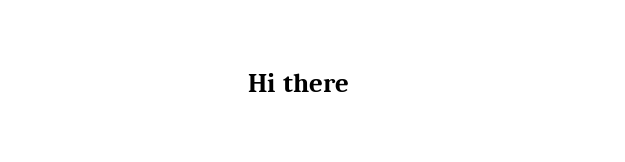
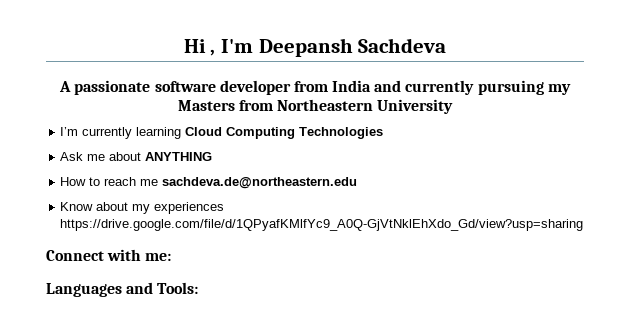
[282,73,349,92] there -> [210,38,447,57] [59,80,571,95] [177,99,454,114] [60,127,384,139] [60,152,213,161] [60,177,358,189] [60,202,225,214] [60,219,584,231] [46,249,172,261] [46,282,199,297] , I'm Deepansh Sachdeva // A passionate software developer from India and currently pursuing my Masters from Northeastern University // I’m currently learning Cloud Computing Technologies // Ask me about ANYTHING // How to reach me sachdeva.de@northeastern.edu // Know about my experiences https://drive.google.com/file/d/1QPyafKMlfYc9_A0Q-GjVtNklEhXdo_Gd/view?usp=sharing // Connect with me: // Languages and Tools:

